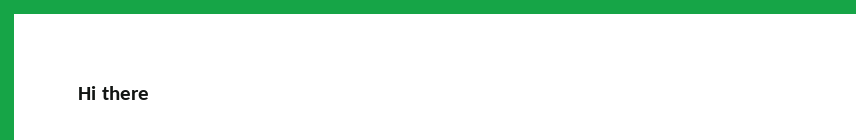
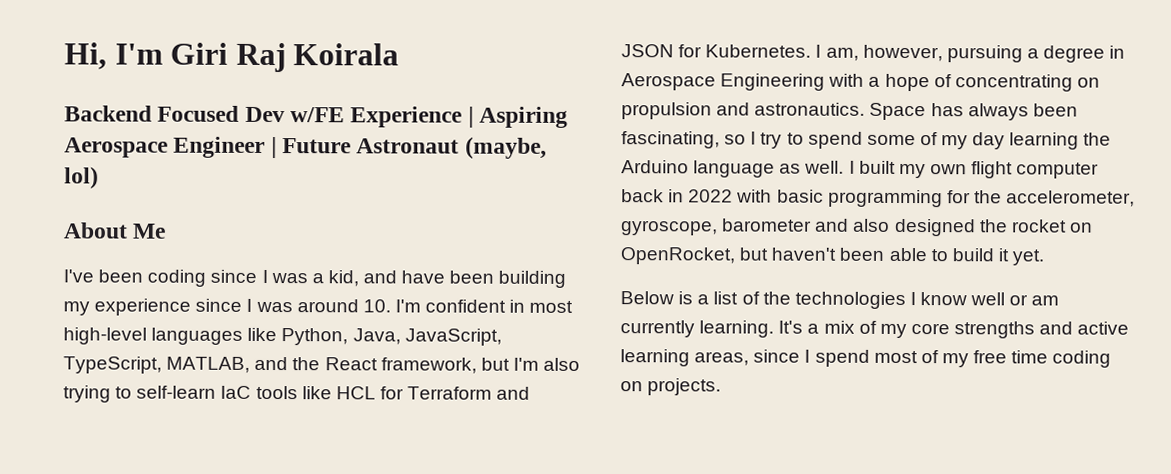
[78,86,149,100] Hi there -> [64,42,400,73] [64,105,569,128] [64,136,547,159] [64,166,99,189] [63,222,167,239] [63,269,567,288] [63,298,574,316] [63,327,502,346] [63,356,581,374] [63,385,531,403] [621,44,1126,63] [621,73,1100,92] [621,102,1078,121] [621,131,1112,150] [621,160,1100,179] [621,189,1136,208] [621,218,1093,237] [620,247,1045,266] [620,291,1060,310] [620,320,1130,339] [620,349,1112,368] [620,378,722,396] Hi, I'm Giri Raj Koirala // Backend Focused Dev w/FE Experience | Aspiring Aerospace Engineer | Future Astronaut (maybe, lol) // About Me // I've been coding since I was a kid, and have been building my experience since I was around 10. I'm confident in most high-level languages like Python, Java, JavaScript, TypeScript, MATLAB, and the React framework, but I'm also trying to self-learn IaC tools like HCL for Terraform and JSON for Kubernetes. I am, however, pursuing a degree in Aerospace Engineering with a hope of concentrating on propulsion and astronautics. Space has always been fascinating, so I try to spend some of my day learning the Arduino language as well. I built my own flight computer back in 2022 with basic programming for the accelerometer, gyroscope, barometer and also designed the rocket on OpenRocket, but haven't been able to build it yet. // Below is a list of the technologies I know well or am currently learning. It's a mix of my core strengths and active learning areas, since I spend most of my free time coding on projects.

